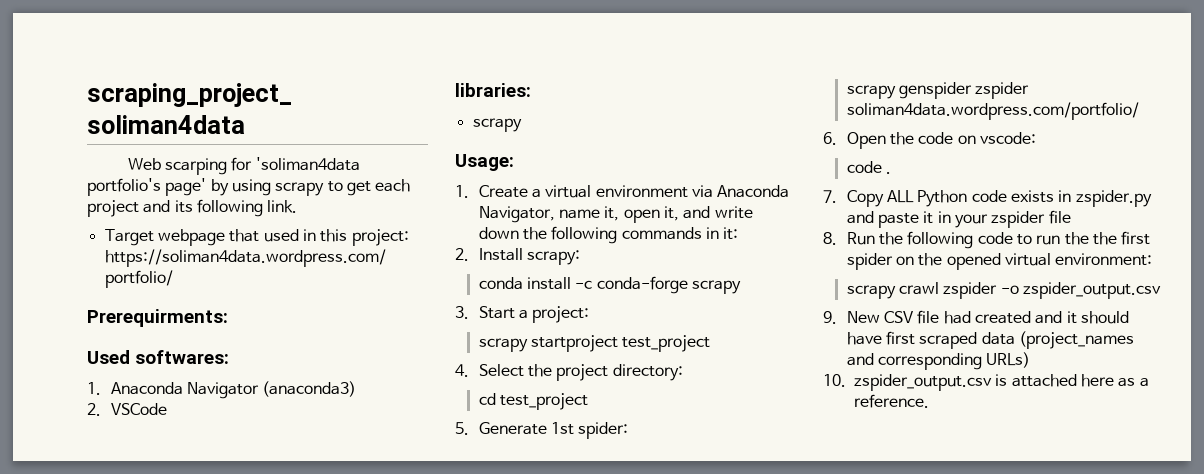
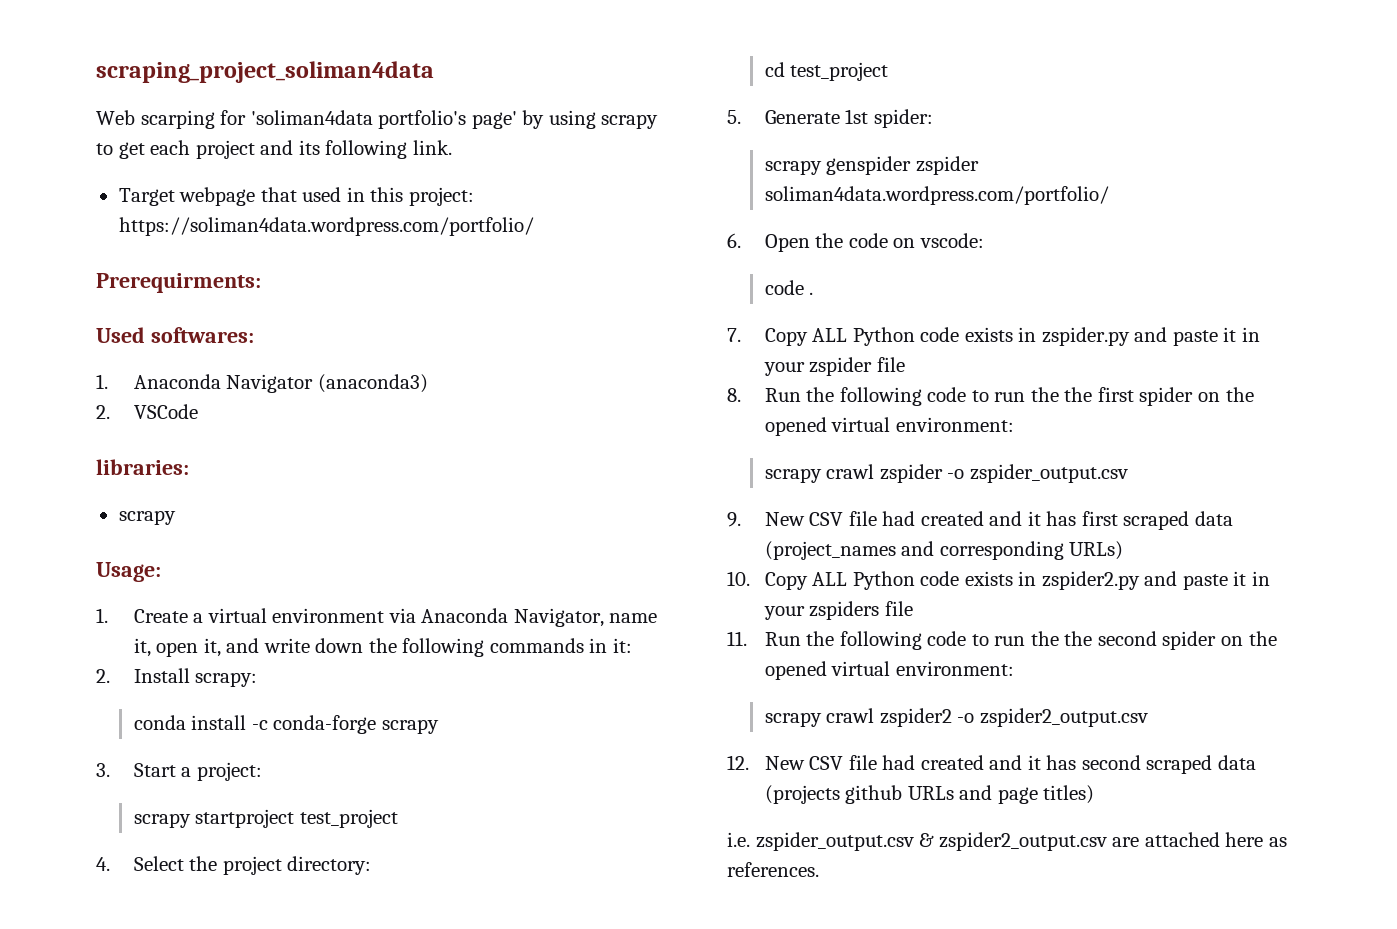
[1080,311,1129,324] [846,332,882,345] should have -> [1046,511,1077,526] has
[854,374,1008,391] zspider_output.csv is -> [764,571,1271,590] [763,601,913,620] [727,631,1277,650] [764,661,1014,680] [764,708,1148,727] [727,755,1257,774] [764,785,1095,804] [727,832,1140,851] Copy ALL Python code exists in zspider2.py and paste it in your zspiders file // 11. Run the following code to run the the second spider on the opened virtual environment: // scrapy crawl zspider2 -o zspider2_output.csv // 12. New CSV file had created and it has second scraped data (projects github URLs and page titles) // i.e. zspider_output.csv & zspider2_output.csv are
[1139,378,1149,387] [854,394,929,408] a reference. -> [727,862,819,877] references.

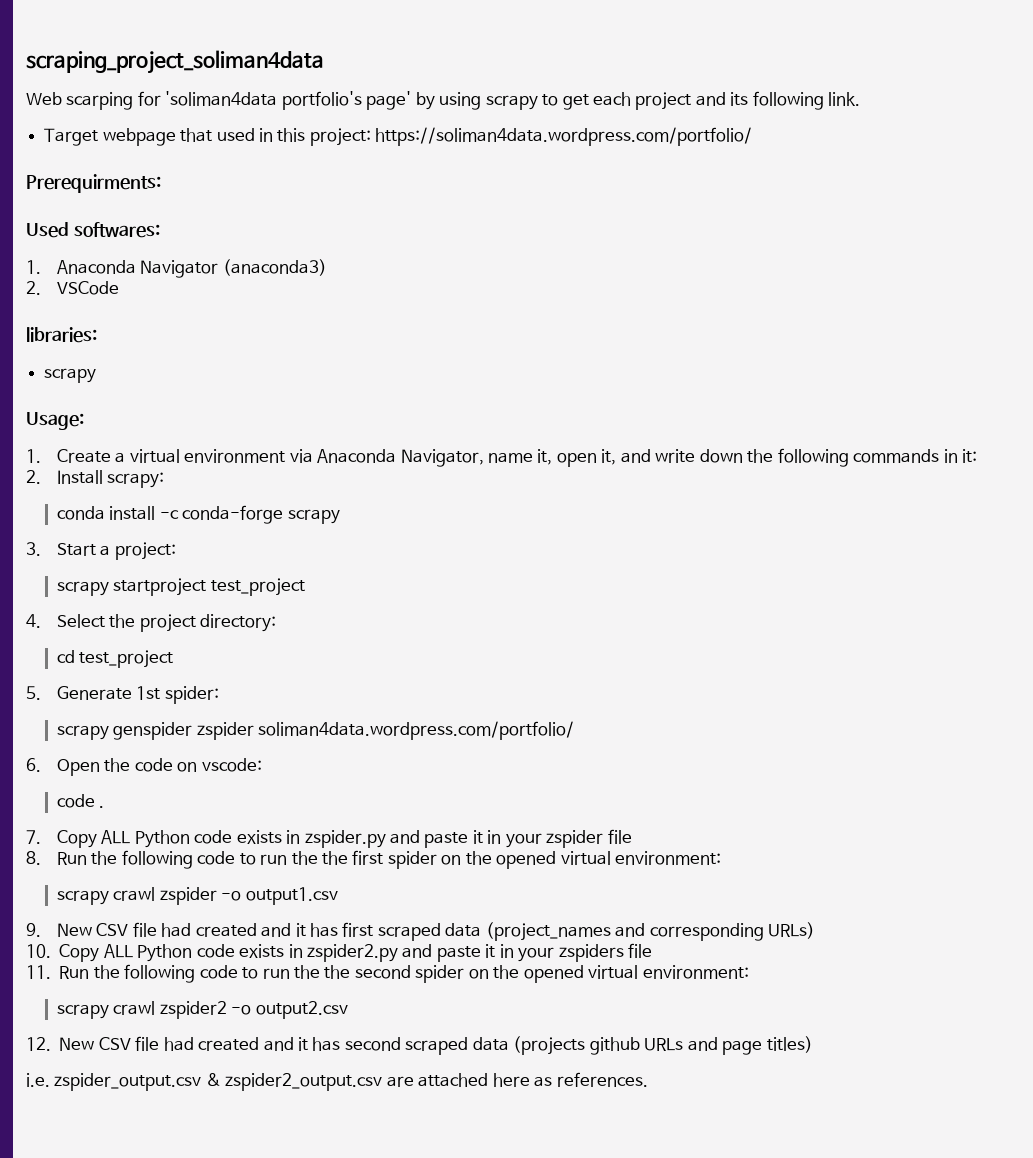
[969,464,1128,483] zspider_output.csv -> [245,887,338,905] output1.csv
[979,708,1148,727] zspider2_output.csv -> [255,1001,348,1019] output2.csv

